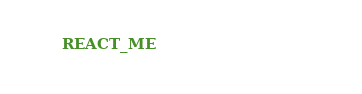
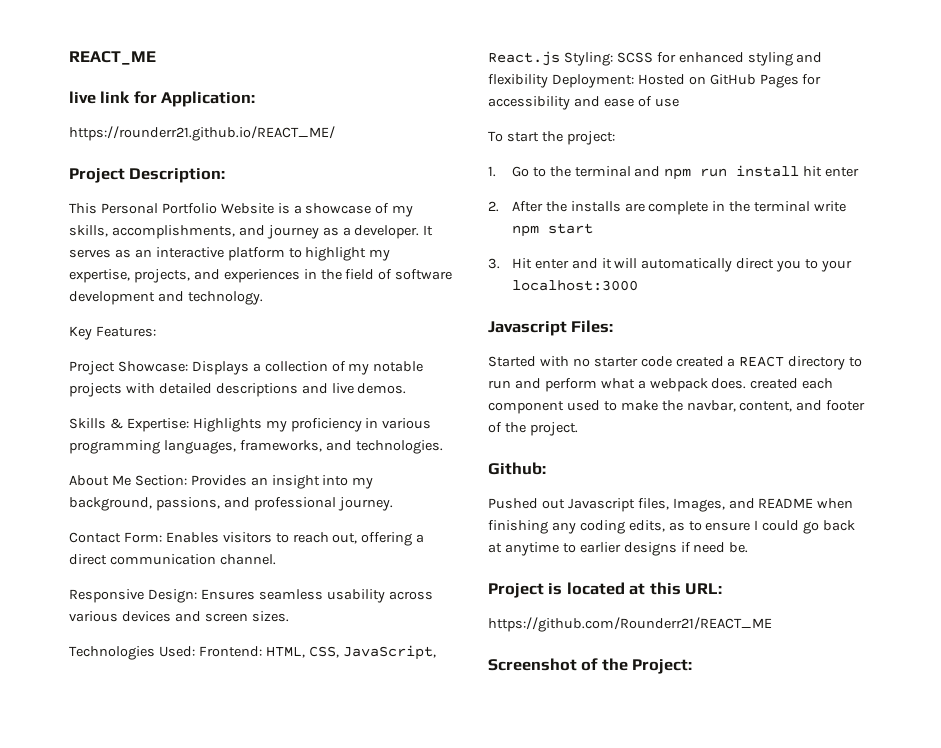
(156, 45) none -> [69,91,256,107] [69,126,335,141] [69,168,226,183] [69,203,414,217] [69,225,434,239] [69,247,391,261] [69,269,453,283] [69,291,263,305] [69,326,156,340] [69,361,424,375] [69,383,407,397] [69,418,432,432] [69,440,443,454] [69,475,374,489] [69,497,393,511] [69,532,425,546] [69,554,276,565] [69,589,433,603] [69,611,289,622] [69,645,436,660] [488,51,823,66] [488,74,822,88] [488,96,679,110] [488,131,615,145] [488,165,860,180] [488,201,847,215] [511,223,593,237] [488,258,853,272] [511,280,638,291] [488,320,614,336] [488,356,863,370] [488,378,834,392] [488,400,866,414] [488,422,578,436] [488,462,546,475] [488,498,854,512] [488,520,856,534] [488,542,749,556] [488,582,723,598] [488,617,772,632] [488,658,693,674] // live link for Application: // https://rounderr21.github.io/REACT_ME/ // Project Description: // This Personal Portfolio Website is a showcase of my skills, accomplishments, and journey as a developer. It serves as an interactive platform to highlight my expertise, projects, and experiences in the field of software development and technology. // Key Features: // Project Showcase: Displays a collection of my notable projects with detailed descriptions and live demos. // Skills & Expertise: Highlights my proficiency in various programming languages, frameworks, and technologies. // About Me Section: Provides an insight into my background, passions, and professional journey. // Contact Form: Enables visitors to reach out, offering a direct communication channel. // Responsive Design: Ensures seamless usability across various devices and screen sizes. // Technologies Used: Frontend: HTML, CSS, JavaScript, React.js Styling: SCSS for enhanced styling and flexibility Deployment: Hosted on GitHub Pages for accessibility and ease of use // To start the project: // 1. Go to the terminal and npm run install hit enter // 2. After the installs are complete in the terminal write npm start // 3. Hit enter and it will automatically direct you to your localhost:3000 // Javascript Files: // Started with no starter code created a REACT directory to run and perform what a webpack does. created each component used to make the navbar, content, and footer of the project. // Github: // Pushed out Javascript files, Images, and README when finishing any coding edits, as to ensure I could go back at anytime to earlier designs if need be. // Project is located at this URL: // https://github.com/Rounderr21/REACT_ME // Screenshot of the Project:

